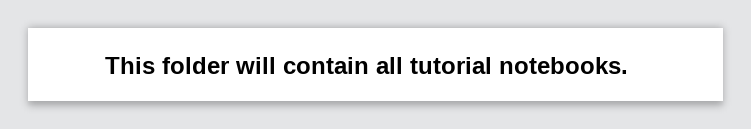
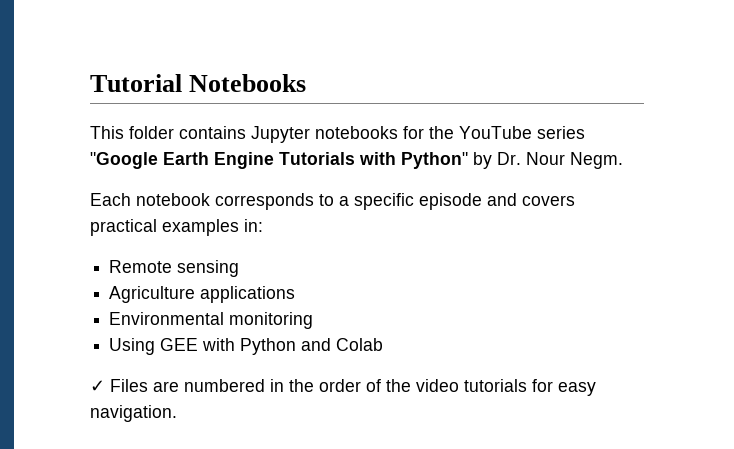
[105,57,628,74] This folder will contain all tutorial notebooks. -> [90,74,307,92] [90,126,585,143] [90,152,623,169] [90,193,575,210] [90,219,263,236] [109,260,240,277] [109,286,296,303] [109,312,314,329] [109,338,384,355] [90,379,596,396] [90,405,177,422] Tutorial Notebooks // This folder contains Jupyter notebooks for the YouTube series "Google Earth Engine Tutorials with Python" by Dr. Nour Negm. // Each notebook corresponds to a specific episode and covers practical examples in: // Remote sensing // Agriculture applications // Environmental monitoring // Using GEE with Python and Colab // ✓ Files are numbered in the order of the video tutorials for easy navigation.

